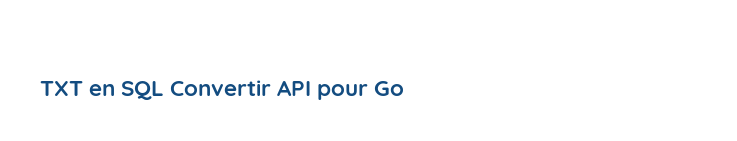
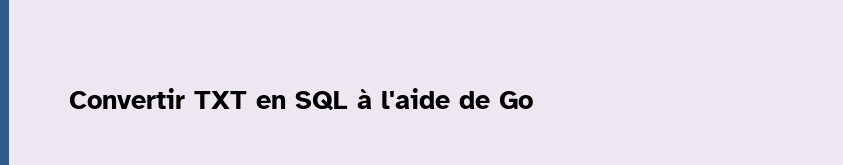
(40, 88) none -> [69,88,185,109] Convertir
[170,80,369,100] Convertir API pour -> [357,88,490,109] à l'aide de

